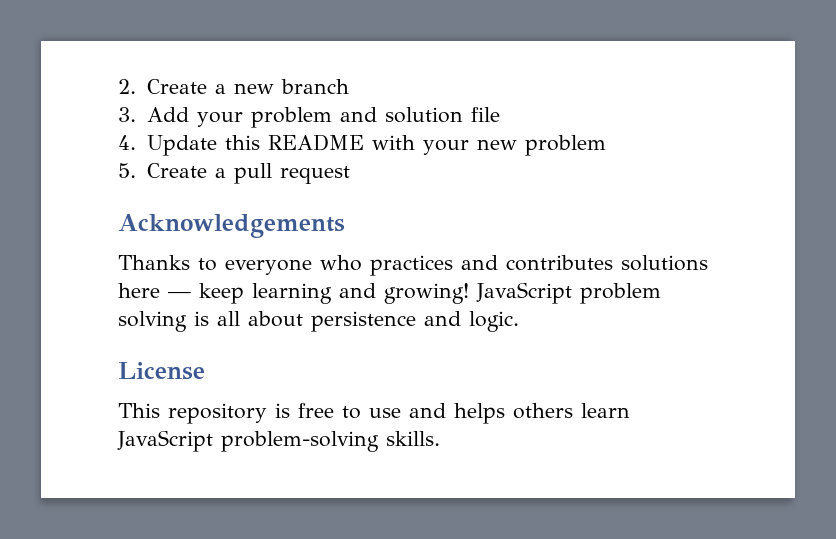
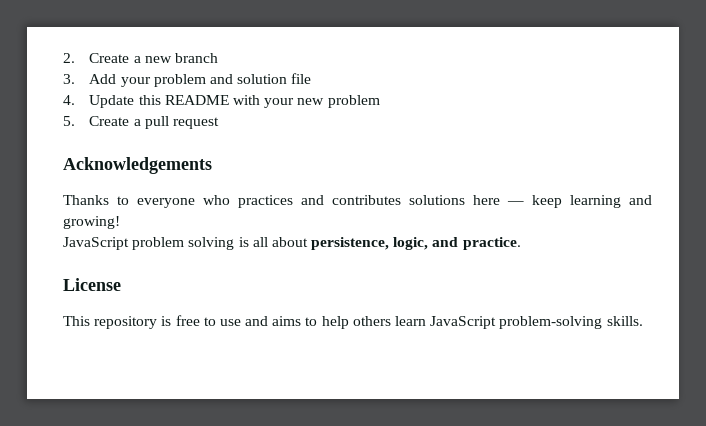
(469, 293) none -> (120, 222) //
[311,311,519,332] persistence and logic. -> [311,237,521,250] persistence, logic, and practice.
[454,403,505,424] helps -> [272,316,349,329] aims to help

